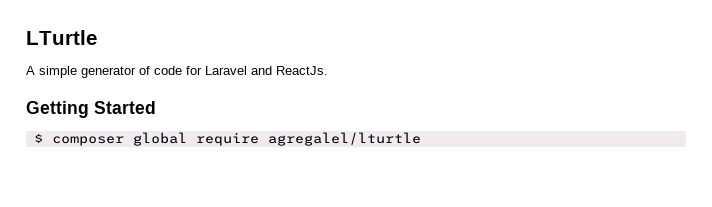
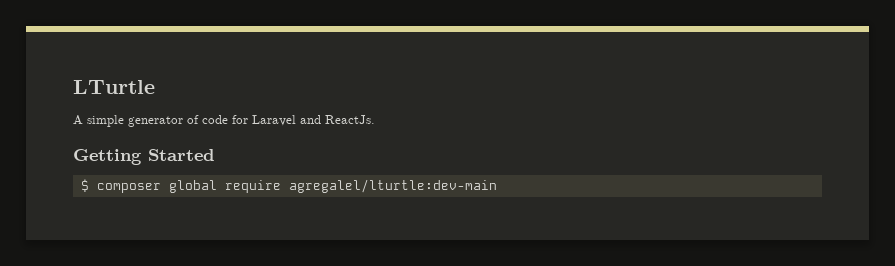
[267,132,421,146] agregalel/lturtle -> [288,179,497,193] agregalel/lturtle:dev-main

